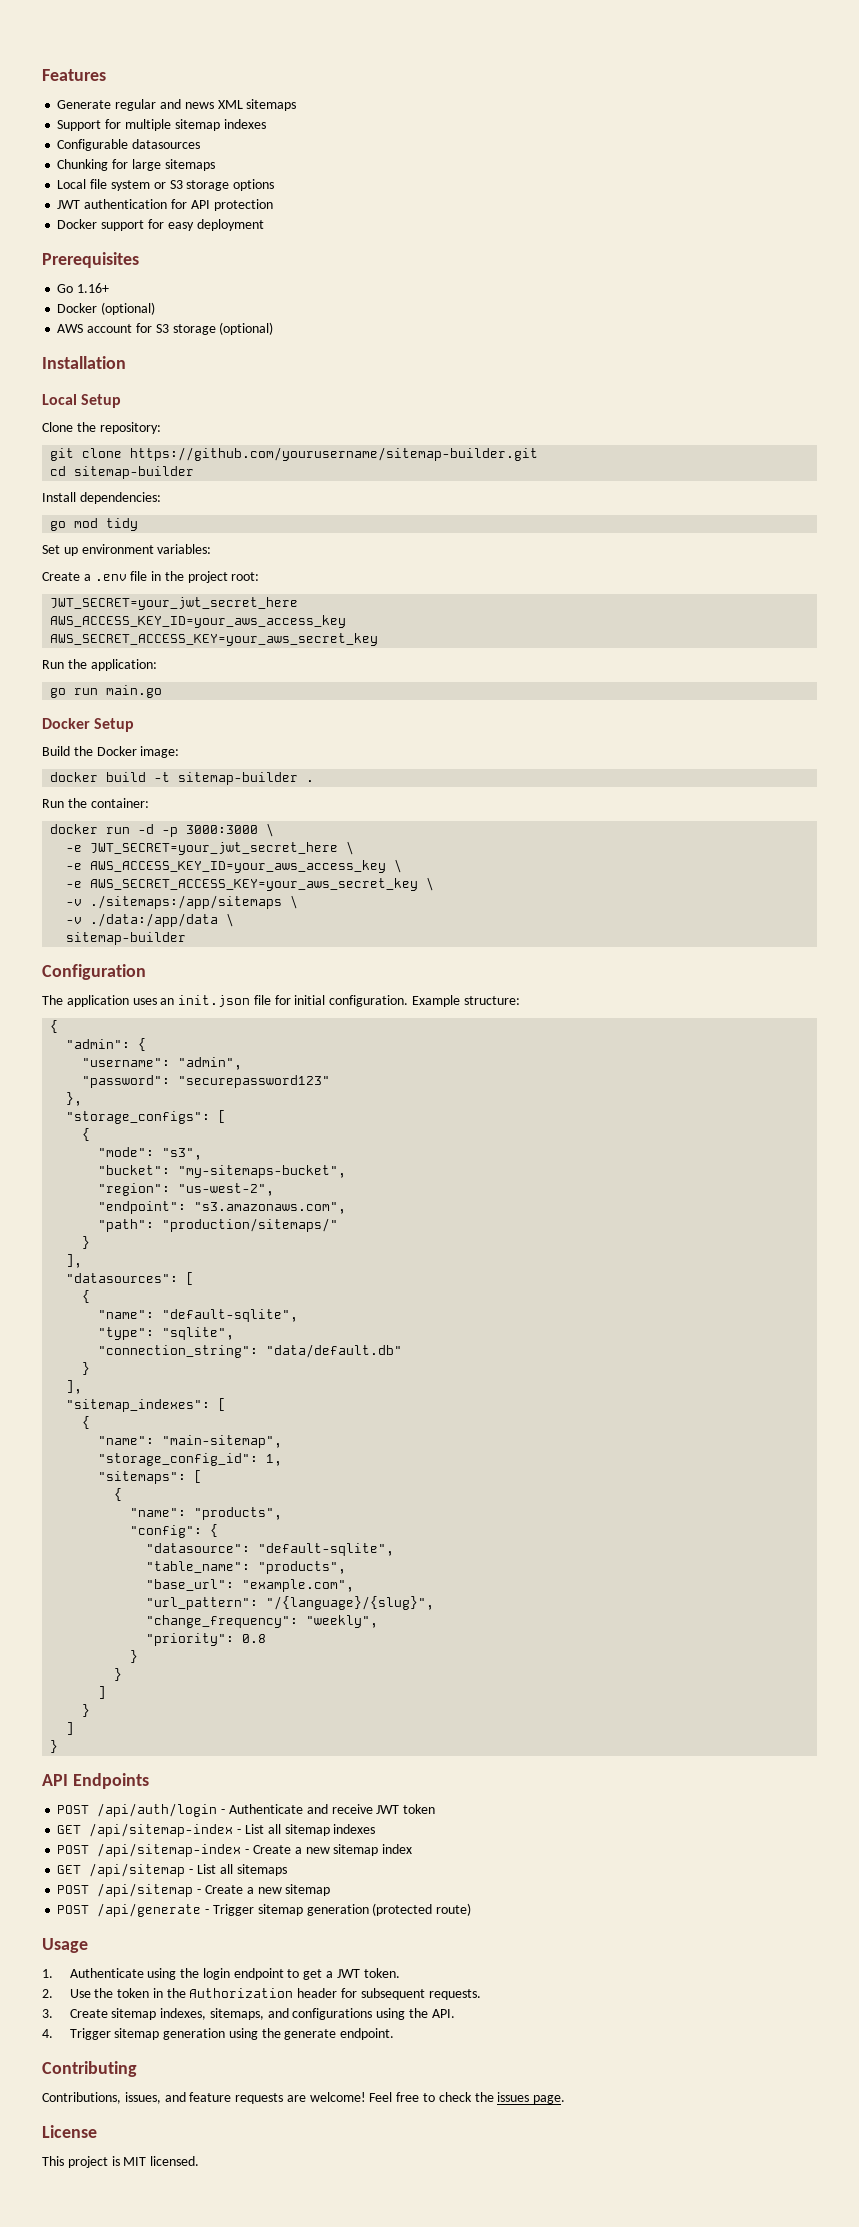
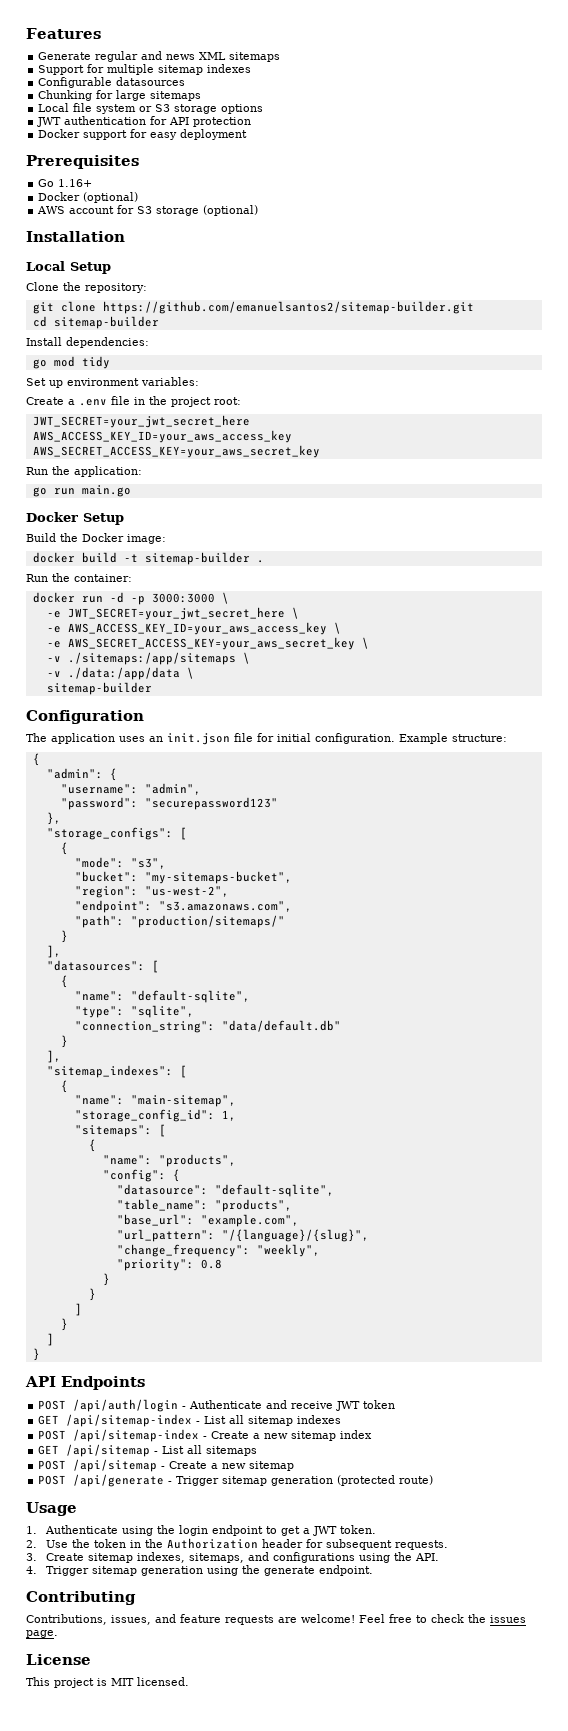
[130,447,539,461] https://github.com/yourusername/sitemap-builder.git -> [102,301,474,314] https://github.com/emanuelsantos2/sitemap-builder.git

